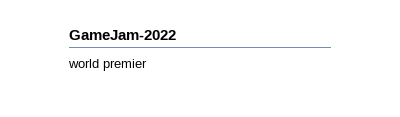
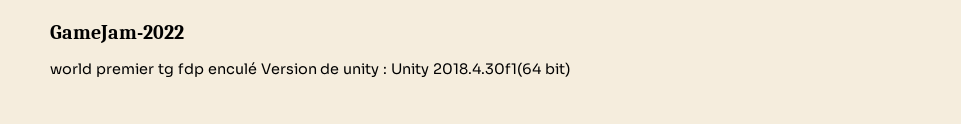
(147, 65) none -> [157,62,571,78] tg fdp enculé Version de unity : Unity 2018.4.30f1(64 bit)

